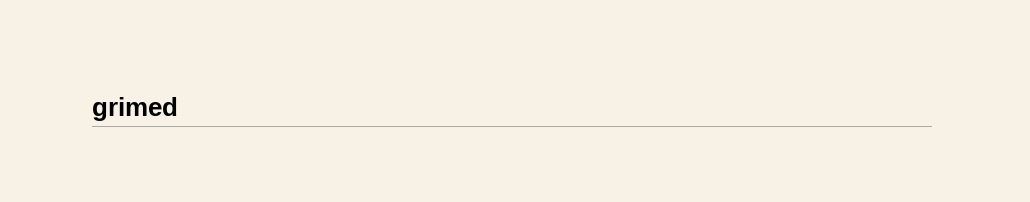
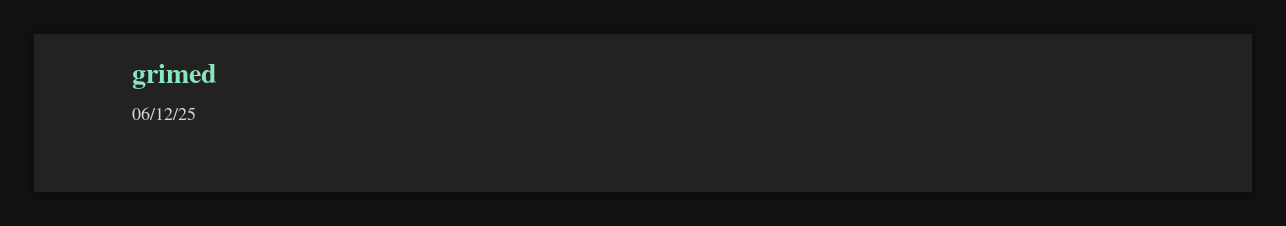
(178, 109) none -> [132,107,196,120] // 06/12/25

